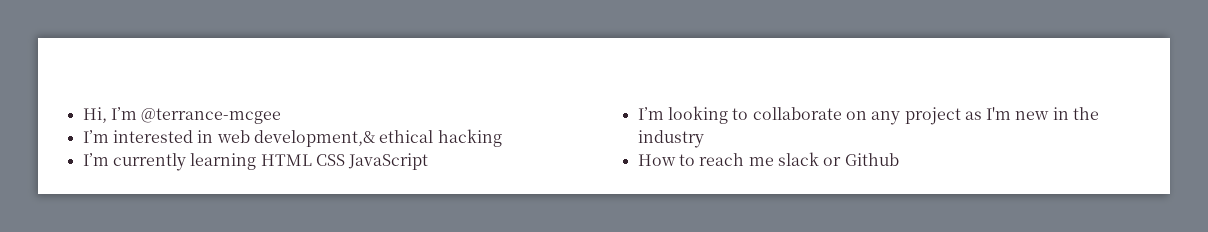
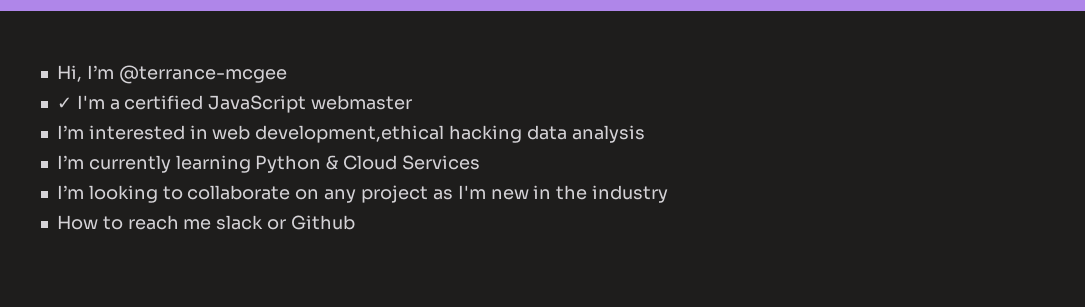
(282, 116) none -> [56,95,413,113] // ✓ I'm a certified JavaScript webmaster
[253,130,434,147] development,& ethical -> [255,125,445,143] development,ethical
(502, 138) none -> [526,125,645,143] data analysis
[260,153,429,170] HTML CSS JavaScript -> [255,155,480,173] Python & Cloud Services

